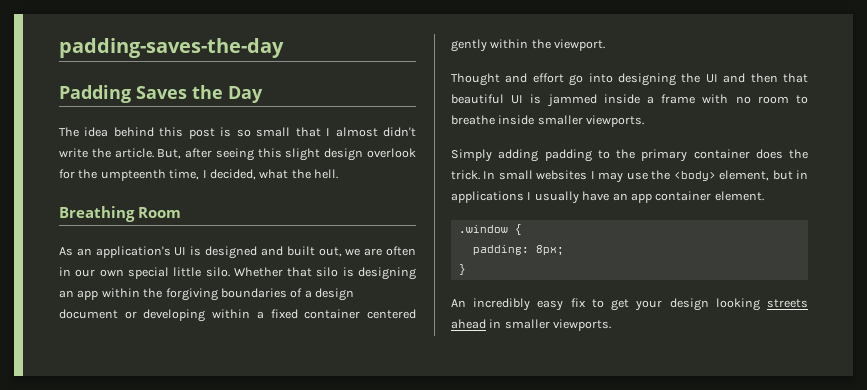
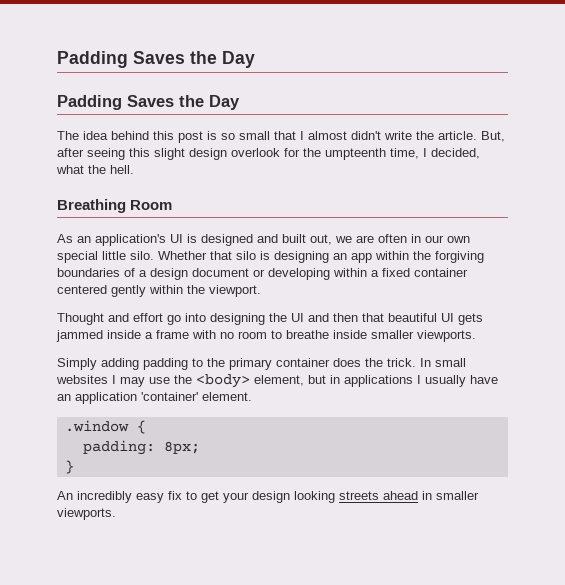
[59,38,284,58] padding-saves-the-day -> [57,51,255,68] Padding Saves the Day
[530,94,542,104] is -> [458,313,483,325] gets
[630,191,712,203] app container -> [75,392,198,404] application 'container'

